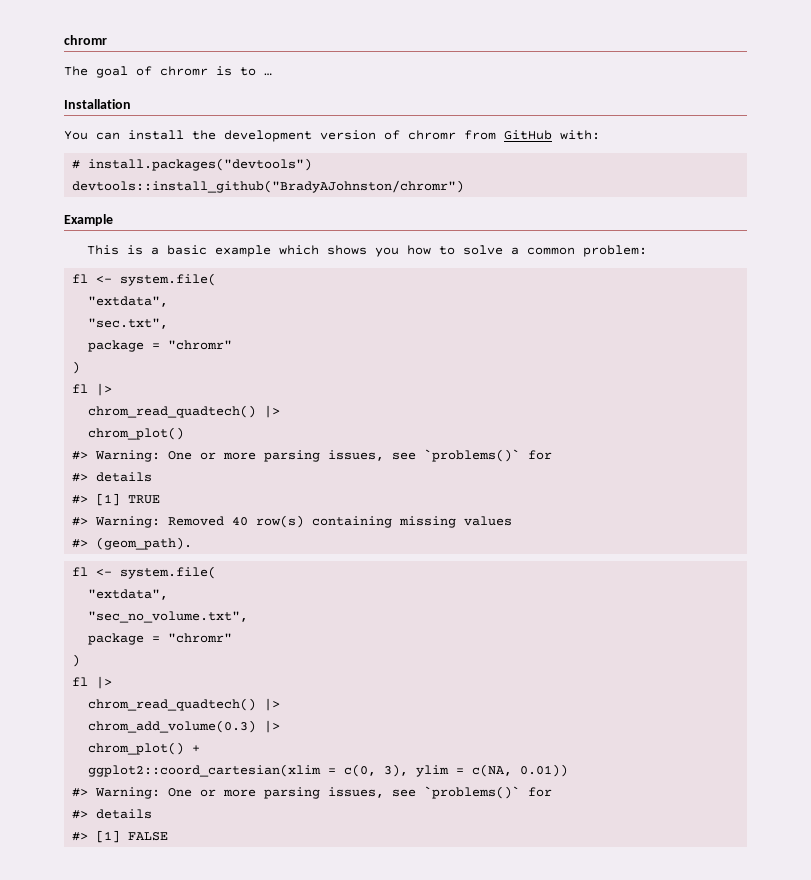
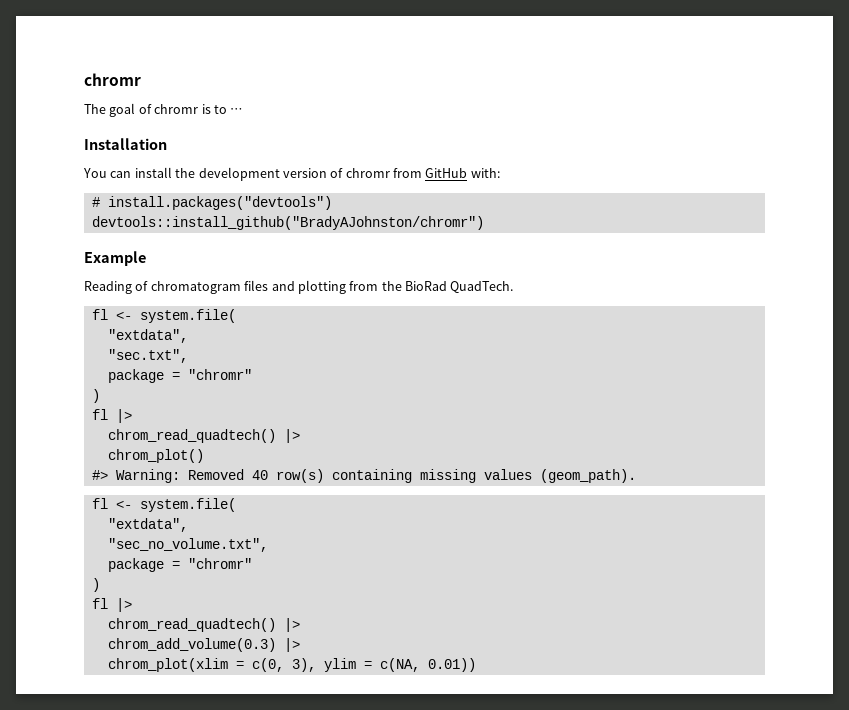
[86,245,647,257] This is a basic example which shows you how to solve a common problem: -> [84,280,514,294] Reading of chromatogram files and plotting from the BioRad QuadTech.
[72,449,553,462] [72,472,153,482] [72,493,161,506] // #> Warning: One or more parsing issues, see `problems()` for // #> details // #> [1] TRUE -> (204, 456) none
[72,539,89,548] // #> -> (532, 474) none
[88,742,201,755] [88,764,322,777] chrom_plot() + // ggplot2::coord_cartesian(xlim -> [107,658,228,672] chrom_plot(xlim
[72,786,553,799] [72,809,153,819] [72,830,169,843] // #> Warning: One or more parsing issues, see `problems()` for // #> details // #> [1] FALSE -> (476, 665) none

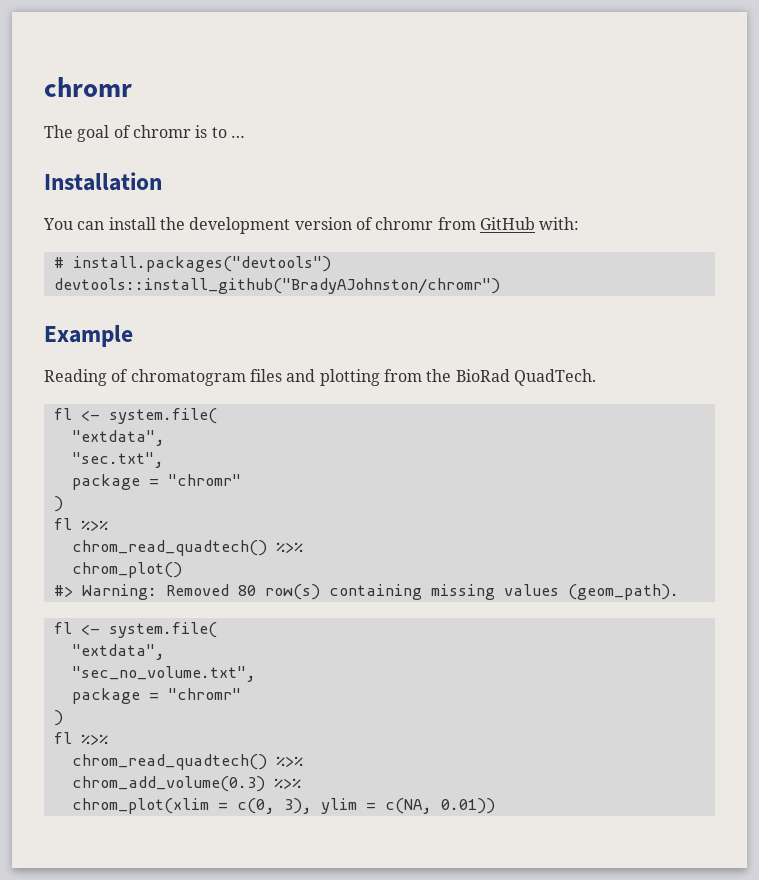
[115,409,132,423] [107,429,300,443] |> // chrom_read_quadtech() |> -> [80,520,108,531] [71,540,303,556] %>% // chrom_read_quadtech() %>%
[251,470,268,480] 40 -> [237,585,256,596] 80
[115,598,132,612] [107,618,300,632] |> // chrom_read_quadtech() |> -> [80,734,108,745] [71,754,303,770] %>% // chrom_read_quadtech() %>%
[283,638,300,652] |> -> [273,778,301,789] %>%

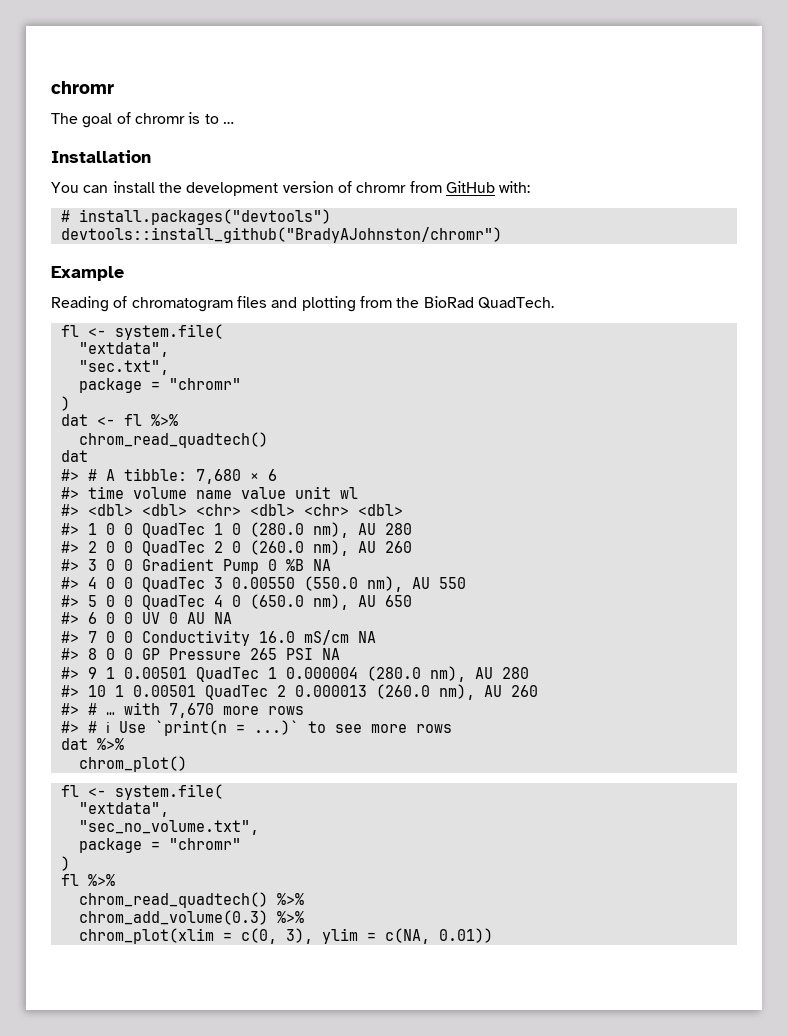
[53,518,108,531] [71,540,303,556] [71,562,182,578] [53,584,679,600] fl %>% // chrom_read_quadtech() %>% // chrom_plot() // #> Warning: Removed 80 row(s) containing missing values (geom_path). -> [60,414,178,426] [78,432,268,448] [60,450,88,462] [60,468,277,484] [60,486,358,499] [60,504,403,516] [60,522,412,538] [60,540,412,556] [60,558,331,574] [60,576,466,592] [60,594,412,610] [60,612,232,624] [60,630,376,646] [60,648,340,660] [60,666,529,682] [60,684,538,700] [60,702,304,718] [60,720,452,736] [60,738,124,750] [78,756,187,772] dat <- fl %>% // chrom_read_quadtech() // dat // #> # A tibble: 7,680 × 6 // #> time volume name value unit wl // #> <dbl> <dbl> <chr> <dbl> <chr> <dbl> // #> 1 0 0 QuadTec 1 0 (280.0 nm), AU 280 // #> 2 0 0 QuadTec 2 0 (260.0 nm), AU 260 // #> 3 0 0 Gradient Pump 0 %B NA // #> 4 0 0 QuadTec 3 0.00550 (550.0 nm), AU 550 // #> 5 0 0 QuadTec 4 0 (650.0 nm), AU 650 // #> 6 0 0 UV 0 AU NA // #> 7 0 0 Conductivity 16.0 mS/cm NA // #> 8 0 0 GP Pressure 265 PSI NA // #> 9 1 0.00501 QuadTec 1 0.000004 (280.0 nm), AU 280 // #> 10 1 0.00501 QuadTec 2 0.000013 (260.0 nm), AU 260 // #> # … with 7,670 more rows // #> # ℹ Use `print(n = ...)` to see more rows // dat %>% // chrom_plot()

